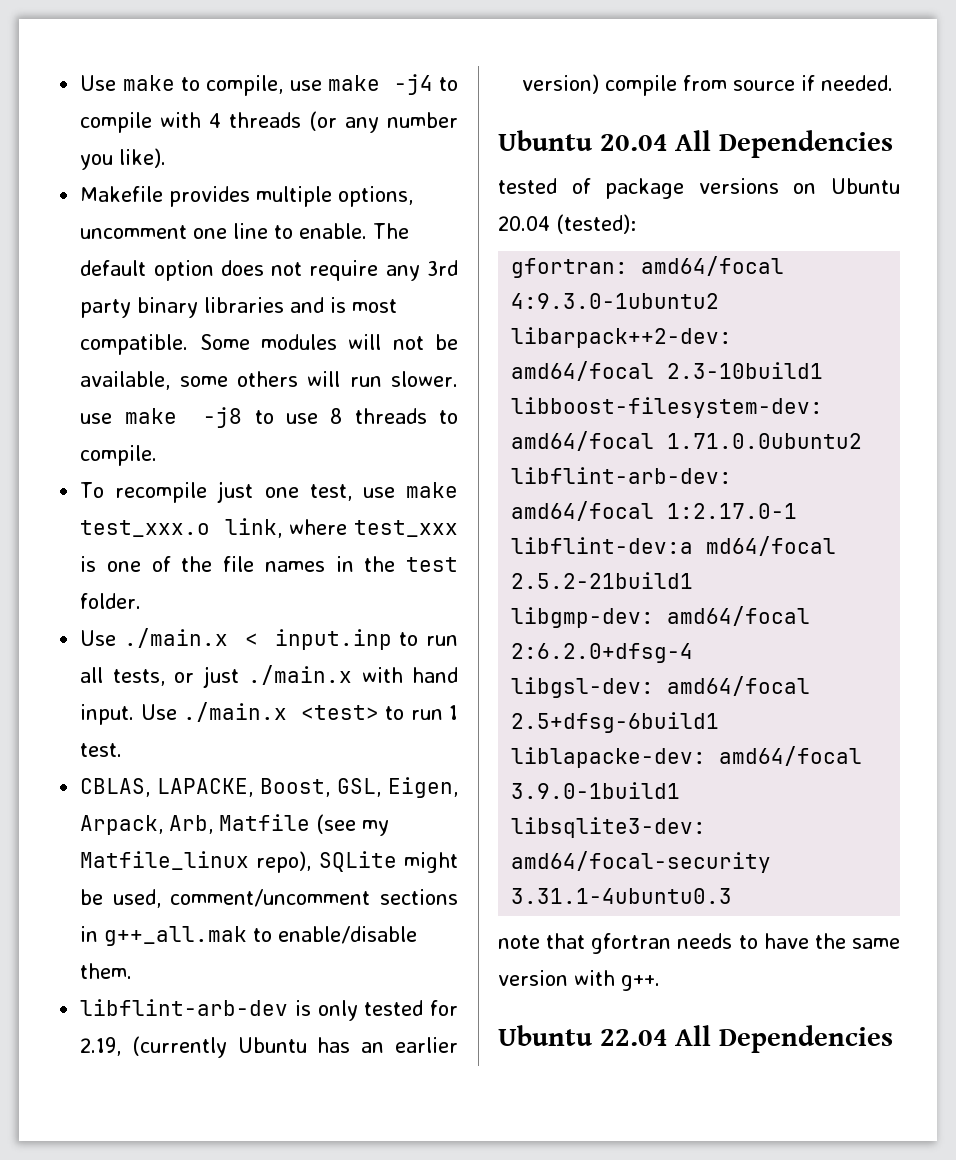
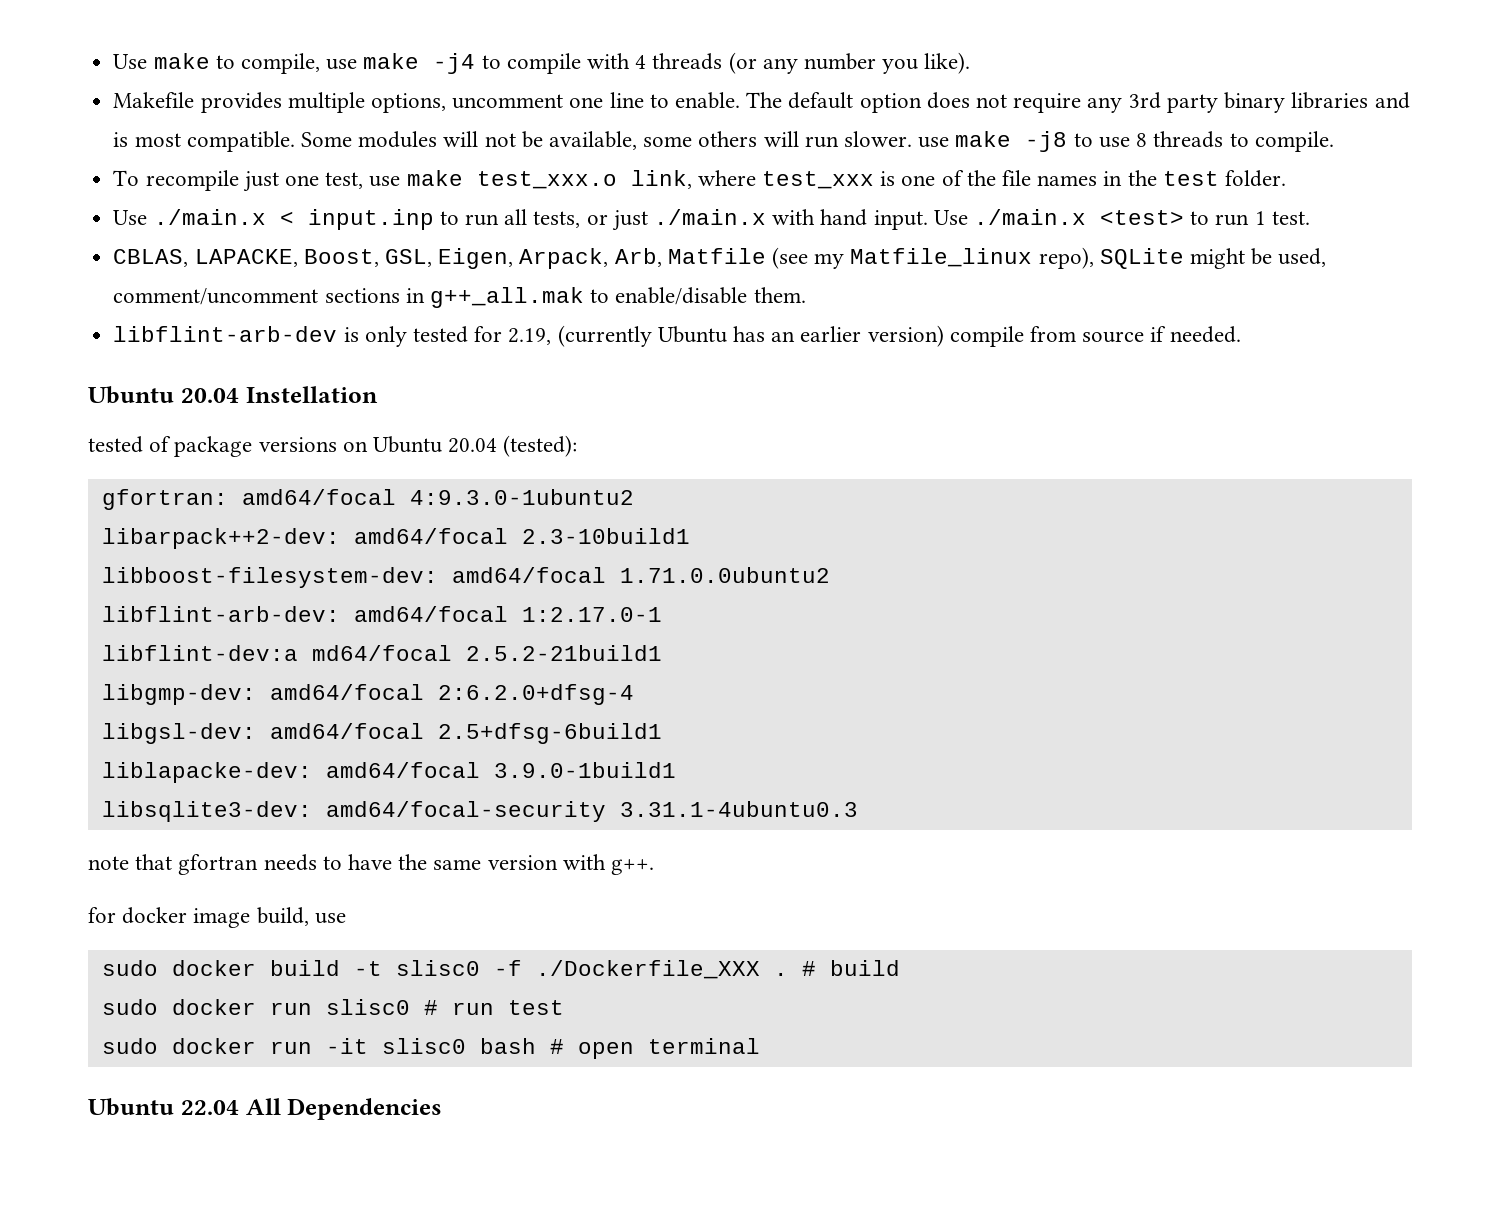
[675,130,893,158] All Dependencies -> [245,386,378,403] Instellation
(660, 983) none -> [88,907,346,928] [101,960,900,979] [101,999,564,1015] [101,1038,760,1059] // for docker image build, use // sudo docker build -t slisc0 -f ./Dockerfile_XXX . # build // sudo docker run slisc0 # run test // sudo docker run -it slisc0 bash # open terminal

